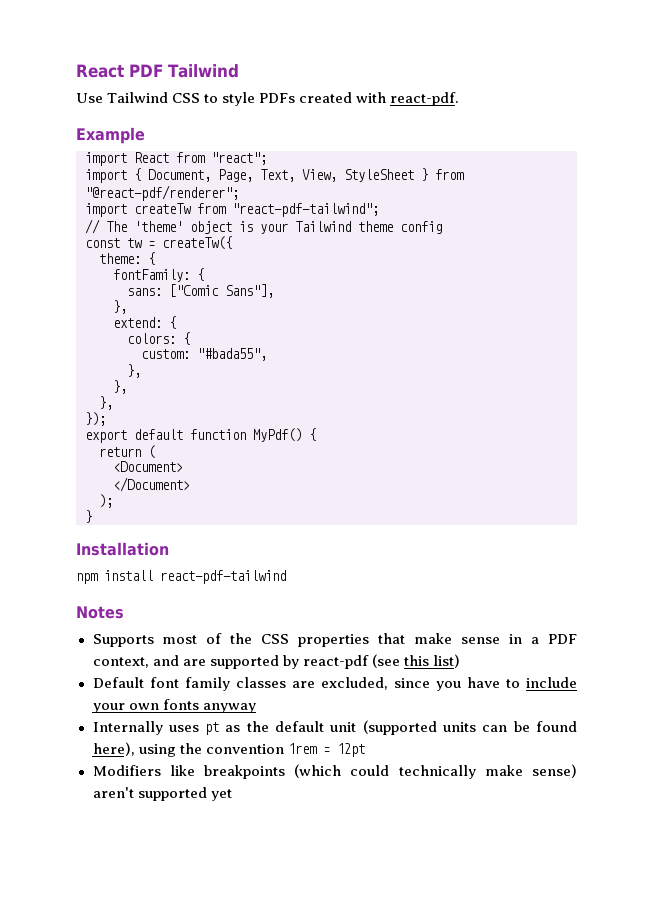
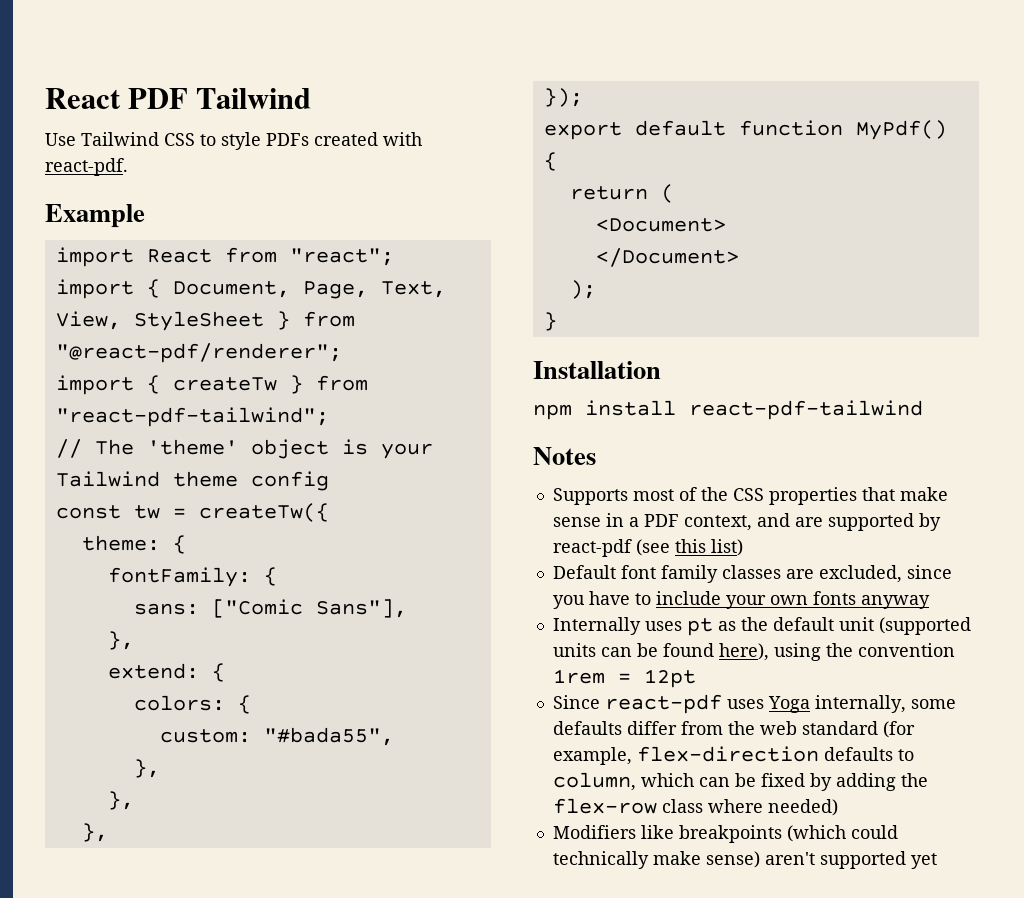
[134,203,191,214] createTw -> [146,375,303,394] { createTw }
(365, 750) none -> [552,694,956,714] [552,721,915,738] [552,746,914,765] [552,772,928,791] [552,798,838,816] // Since react-pdf uses Yoga internally, some defaults differ from the web standard (for example, flex-direction defaults to column, which can be fixed by adding the flex-row class where needed)

